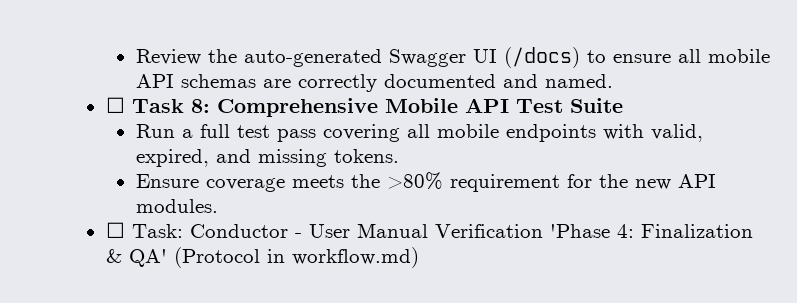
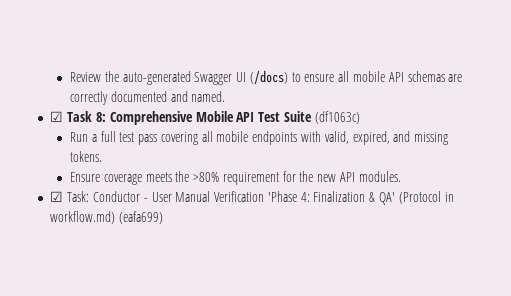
[105,97,125,113] ☐ -> [50,111,64,122] ☑
(623, 105) none -> [314,111,360,124] (df1063c)
[105,222,125,238] ☐ -> [50,191,64,202] ☑
(419, 257) none -> [119,211,164,224] (eafa699)

